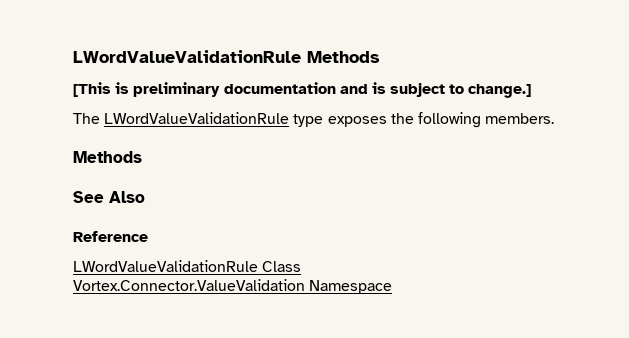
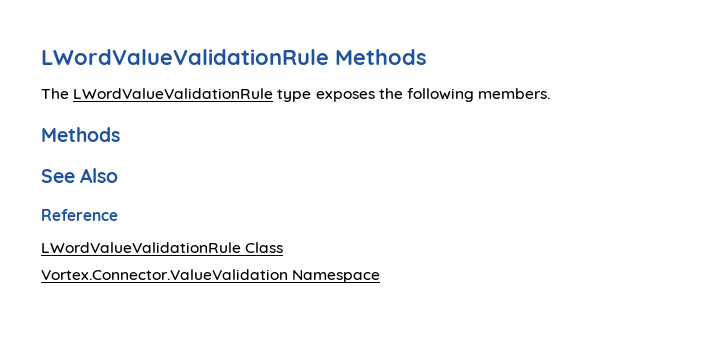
[73,82,532,98] // [This is preliminary documentation and is subject to change.] -> (427, 57) none

